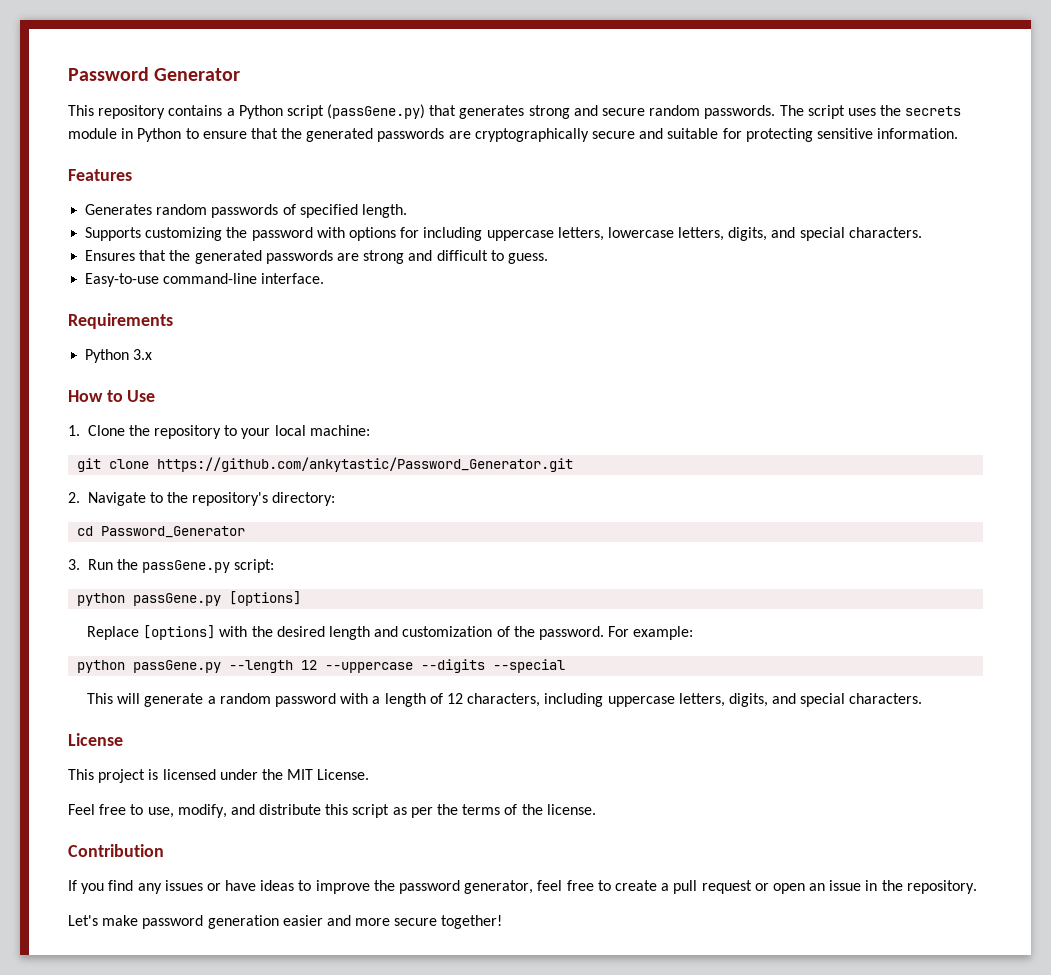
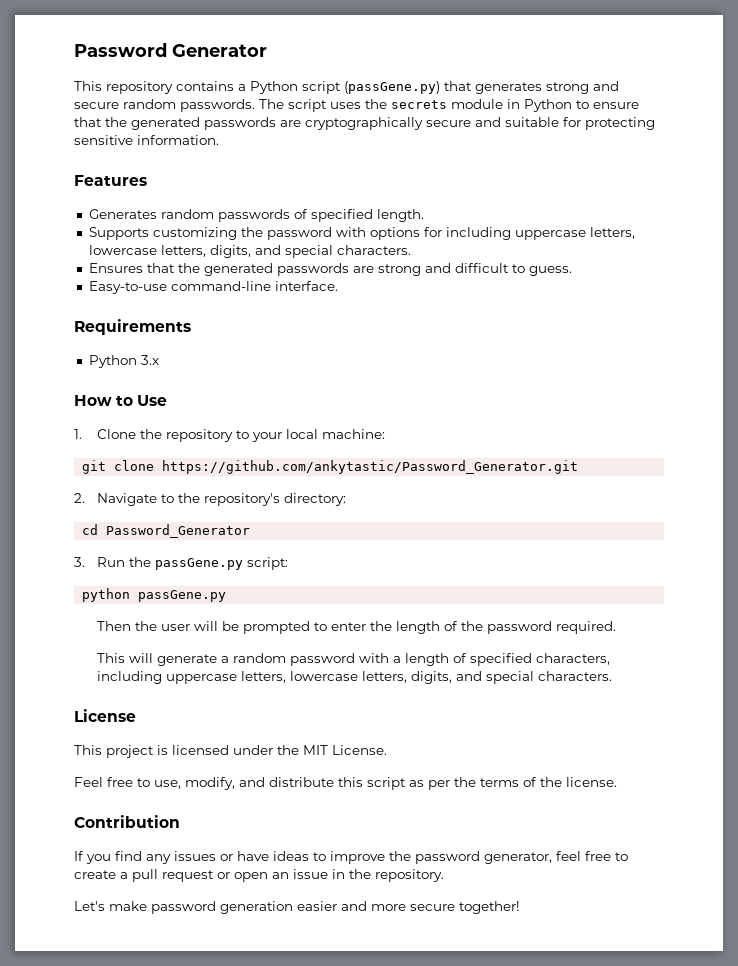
[229,591,302,606] [87,625,694,640] [77,659,566,673] [options] // Replace [options] with the desired length and customization of the password. For example: // python passGene.py --length 12 --uppercase --digits --special -> [96,621,616,634] // Then the user will be prompted to enter the length of the password required.
[446,693,463,704] 12 -> [469,653,532,666] specified
(725, 700) none -> [289,671,407,683] lowercase letters,

